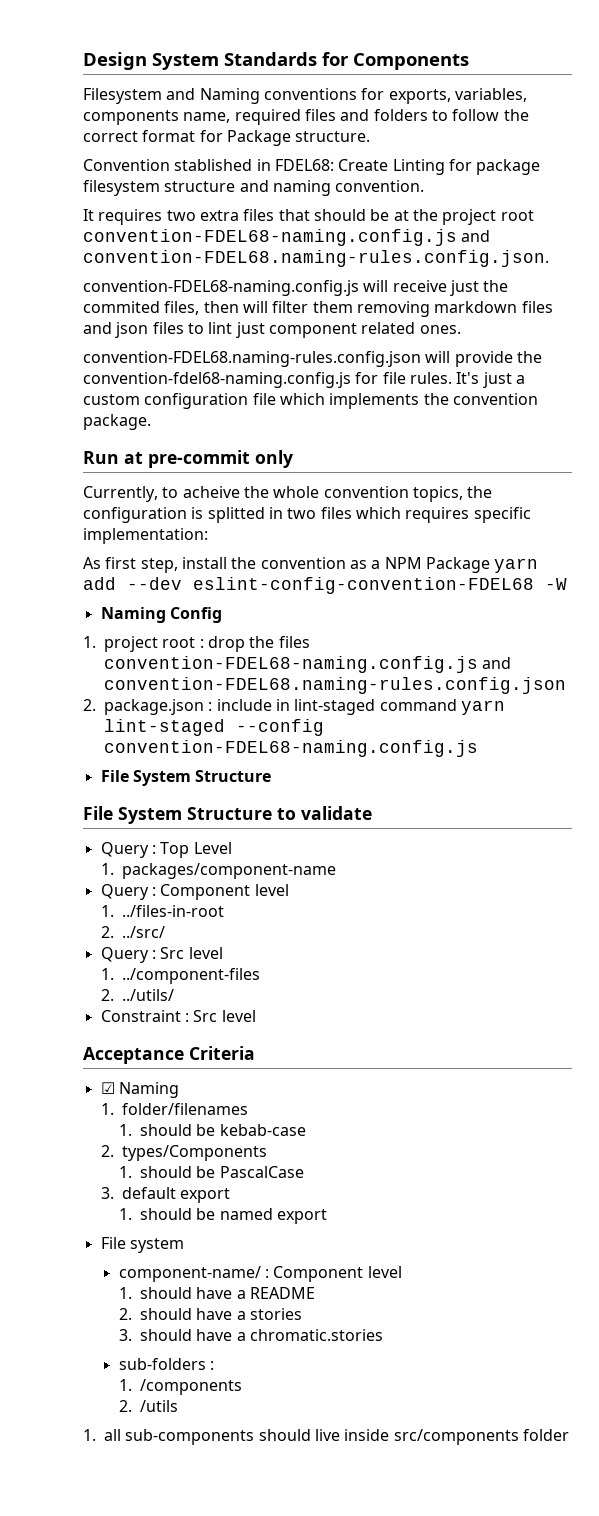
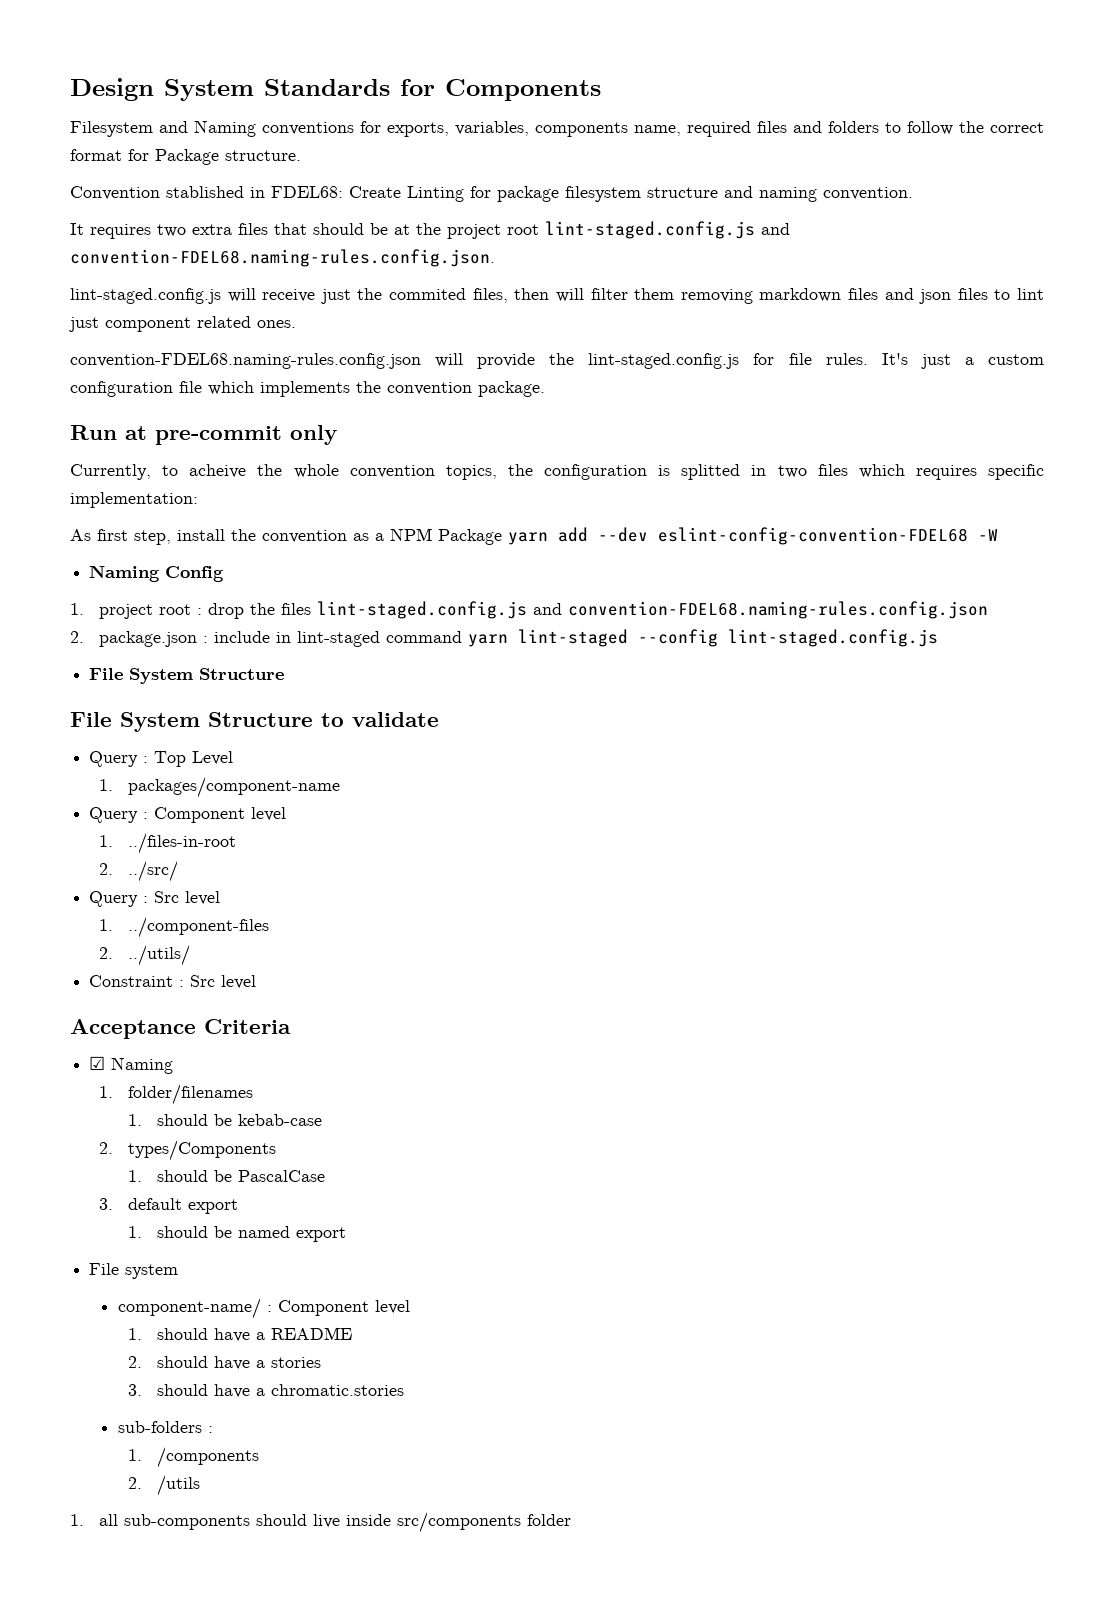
[83,229,457,246] convention-FDEL68-naming.config.js -> [545,221,755,239] lint-staged.config.js
[83,280,359,296] convention-FDEL68-naming.config.js -> [70,288,221,304] lint-staged.config.js
[83,372,351,388] convention-fdel68-naming.config.js -> [588,353,740,369] lint-staged.config.js
[104,656,478,673] convention-FDEL68-naming.config.js -> [316,601,527,619] lint-staged.config.js
[104,740,478,757] convention-FDEL68-naming.config.js -> [727,629,938,647] lint-staged.config.js

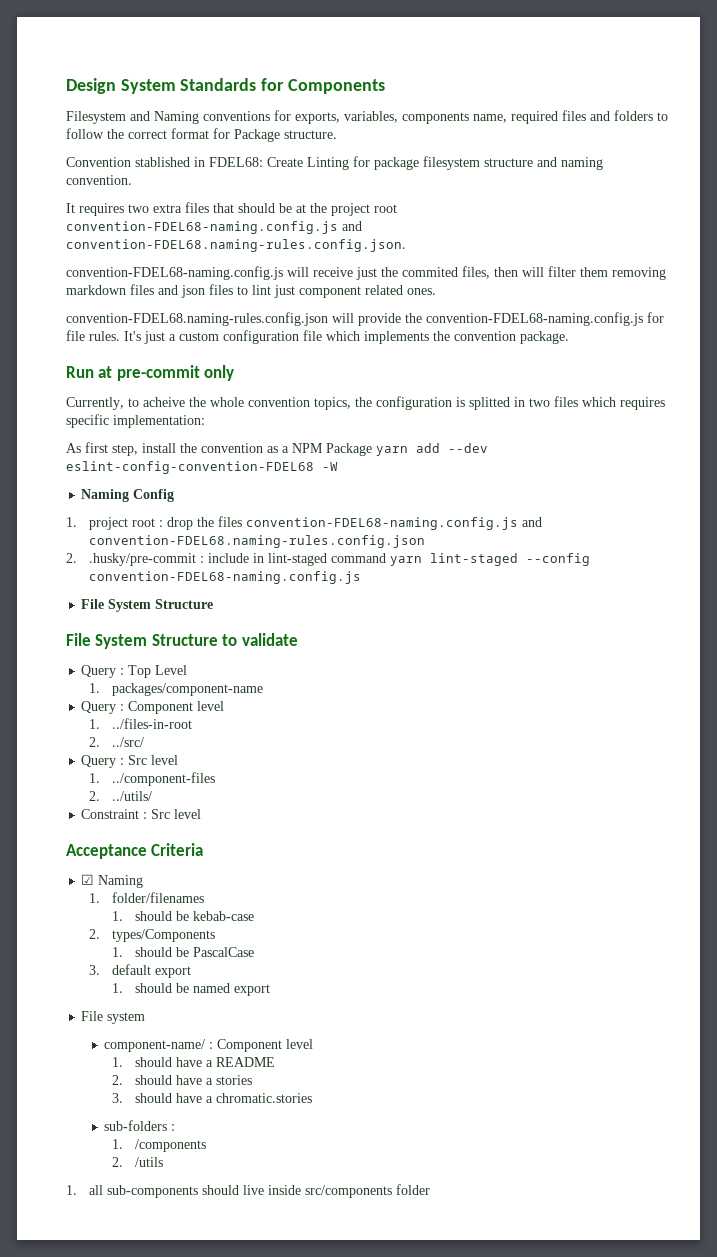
[545,221,755,239] lint-staged.config.js -> [66,221,338,234] convention-FDEL68-naming.config.js
[70,288,221,304] lint-staged.config.js -> [66,266,283,280] convention-FDEL68-naming.config.js
[588,353,740,369] lint-staged.config.js -> [426,312,643,326] convention-FDEL68-naming.config.js
[316,601,527,619] lint-staged.config.js -> [245,517,518,530] convention-FDEL68-naming.config.js
[98,631,197,647] package.json -> [88,553,196,566] .husky/pre-commit
[727,629,938,647] lint-staged.config.js -> [88,571,361,584] convention-FDEL68-naming.config.js

